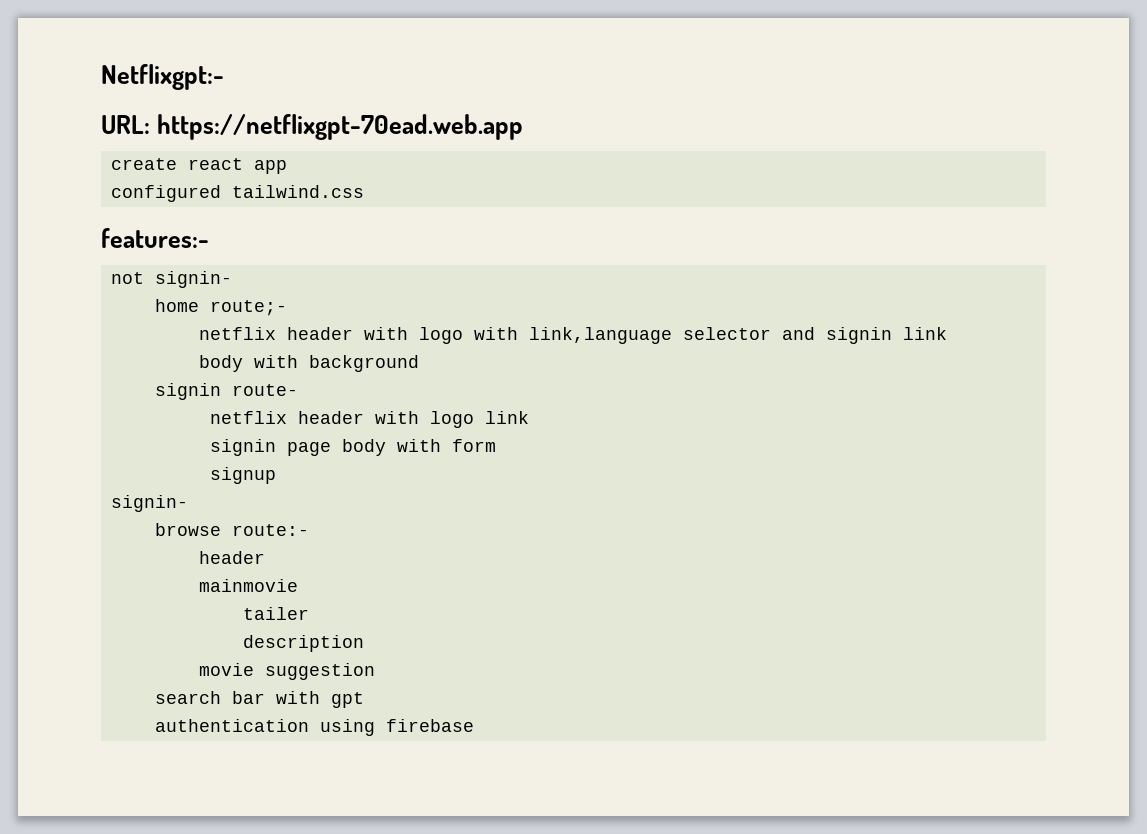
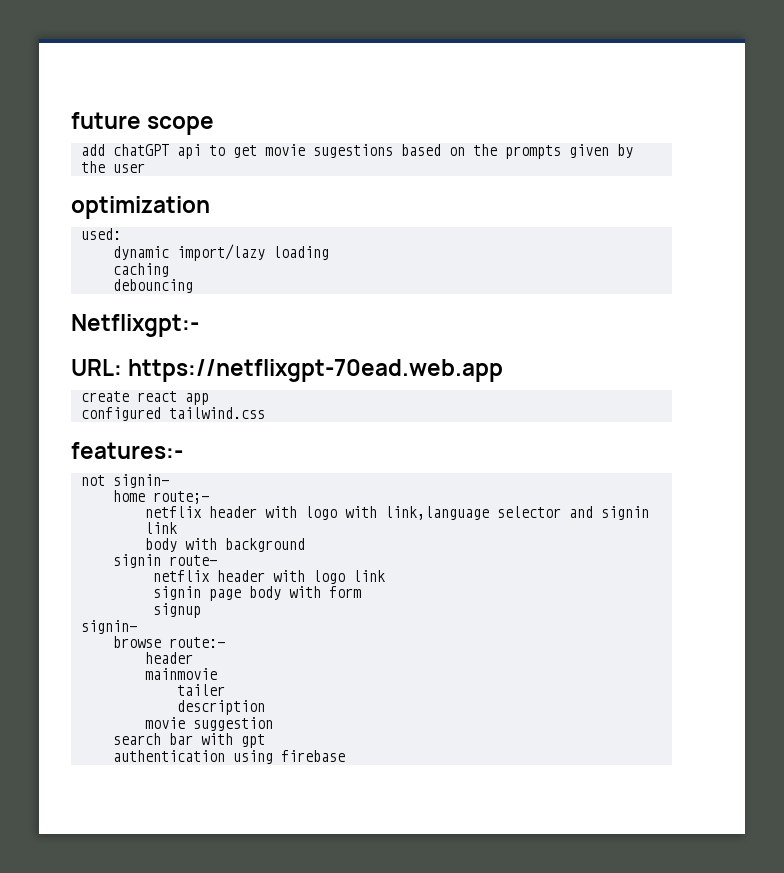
(101, 77) none -> [71,112,215,135] [80,144,633,159] [80,161,145,173] [71,196,210,219] [80,228,121,240] [112,244,329,261] [112,263,169,277] [112,279,193,293] future scope // add chatGPT api to get movie sugestions based on the prompts given by the user // optimization // used: // dynamic import/lazy loading // caching // debouncing //

